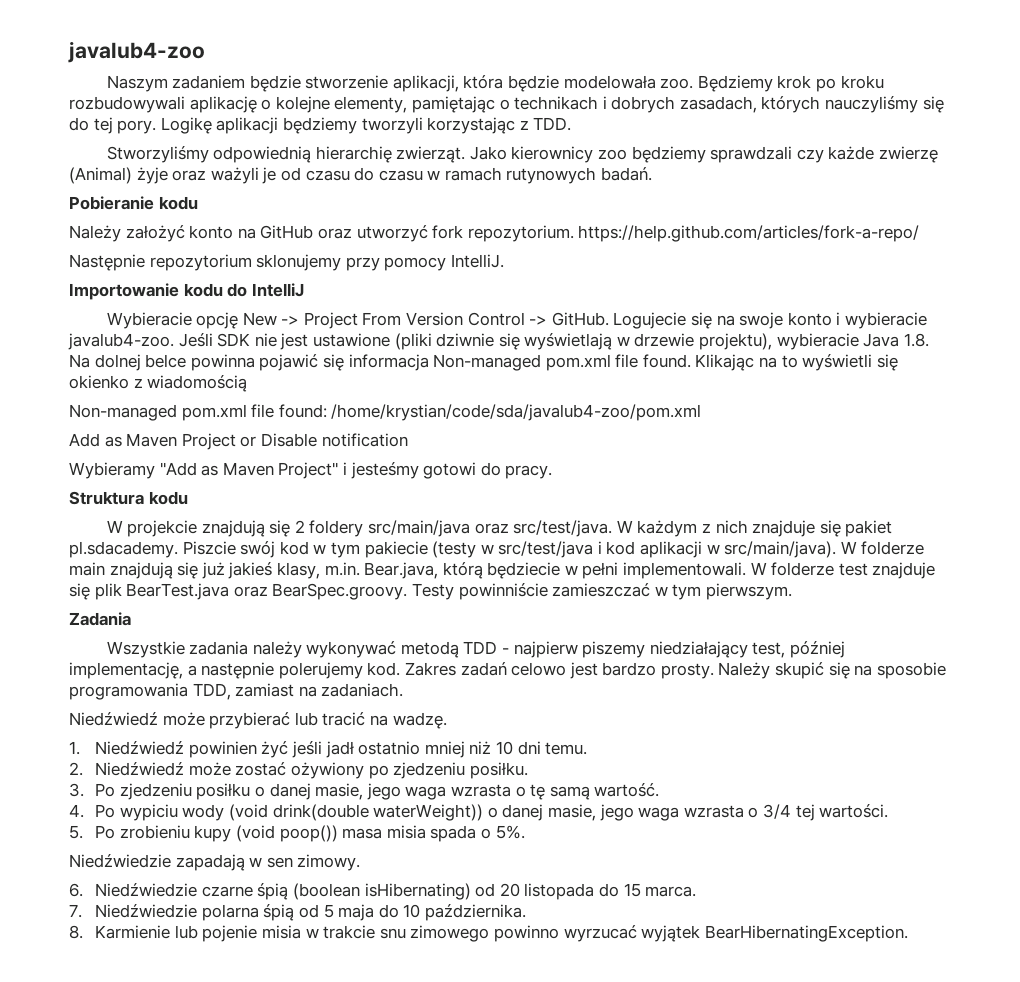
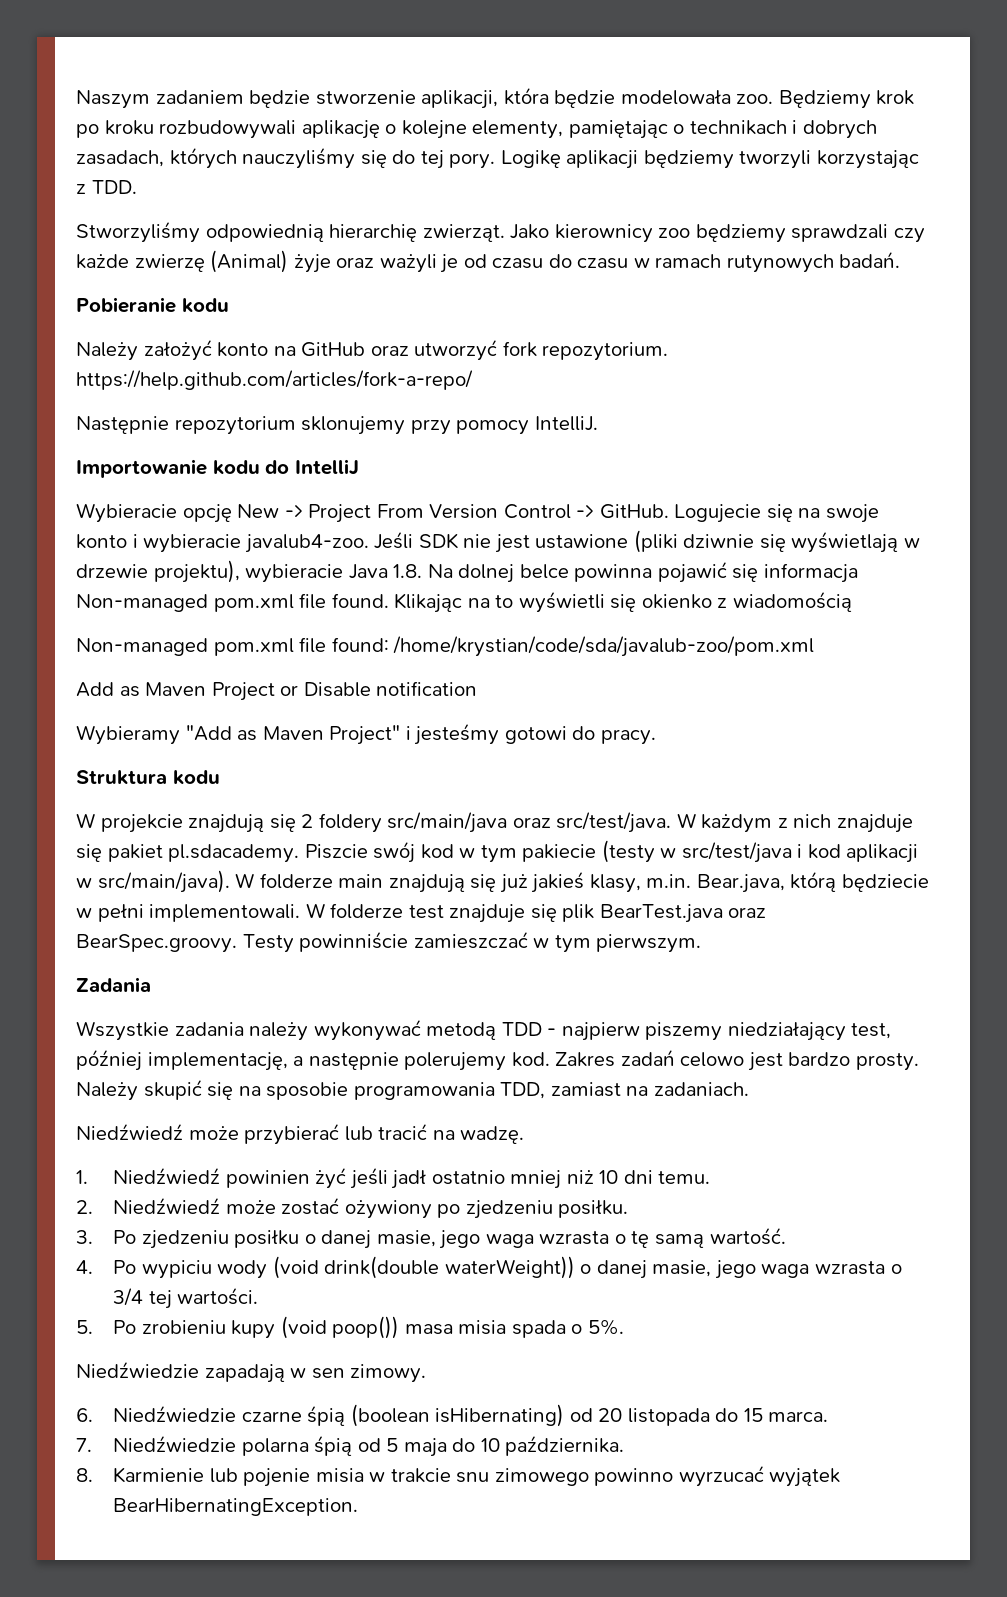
[68,41,205,63] javalub4-zoo // -> (76, 99) none
[331,404,702,421] /home/krystian/code/sda/javalub4-zoo/pom.xml -> [393,636,815,657] /home/krystian/code/sda/javalub-zoo/pom.xml

